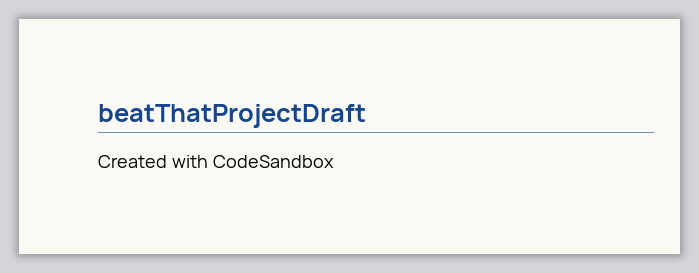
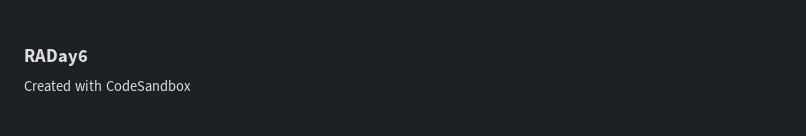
[98,104,366,128] beatThatProjectDraft -> [24,49,88,66] RADay6

